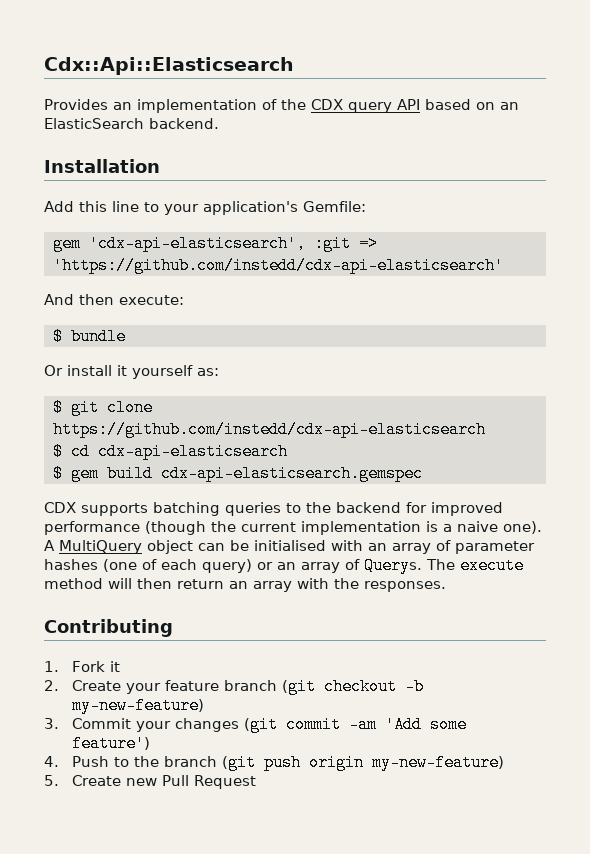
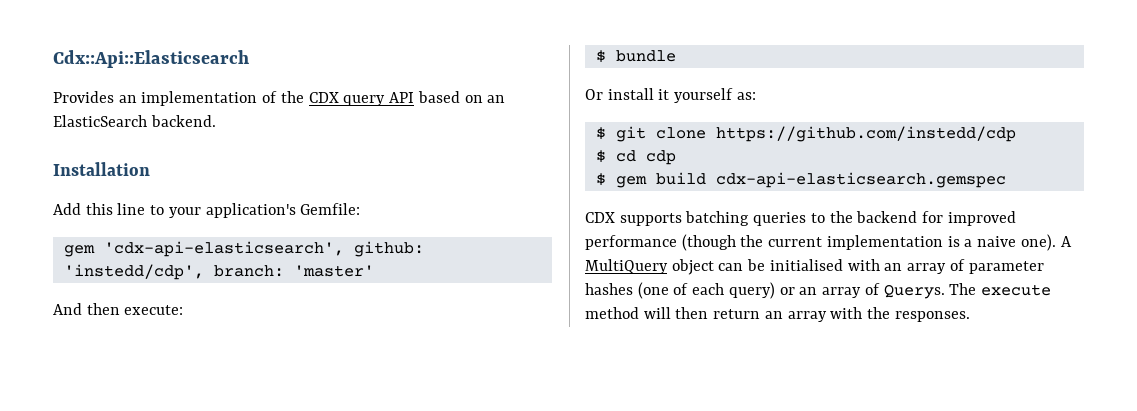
[314,235,378,252] [53,257,504,274] :git => 'https://github.com/instedd/cdx-api-elasticsearch' -> [353,241,424,257] [63,264,374,280] github: 'instedd/cdp', branch: 'master'
[53,421,486,438] https://github.com/instedd/cdx-api-elasticsearch -> [715,126,1016,142] https://github.com/instedd/cdp
[98,443,288,460] cdx-api-elasticsearch -> [645,150,676,165] cdp
[44,619,173,637] [44,661,120,672] [44,678,424,695] [71,697,204,714] [44,716,467,733] [71,735,150,752] [44,754,504,771] [44,775,256,789] // Contributing // 1. Fork it // 2. Create your feature branch (git checkout -b my-new-feature) // 3. Commit your changes (git commit -am 'Add some feature') // 4. Push to the branch (git push origin my-new-feature) // 5. Create new Pull Request -> (970, 316) none

